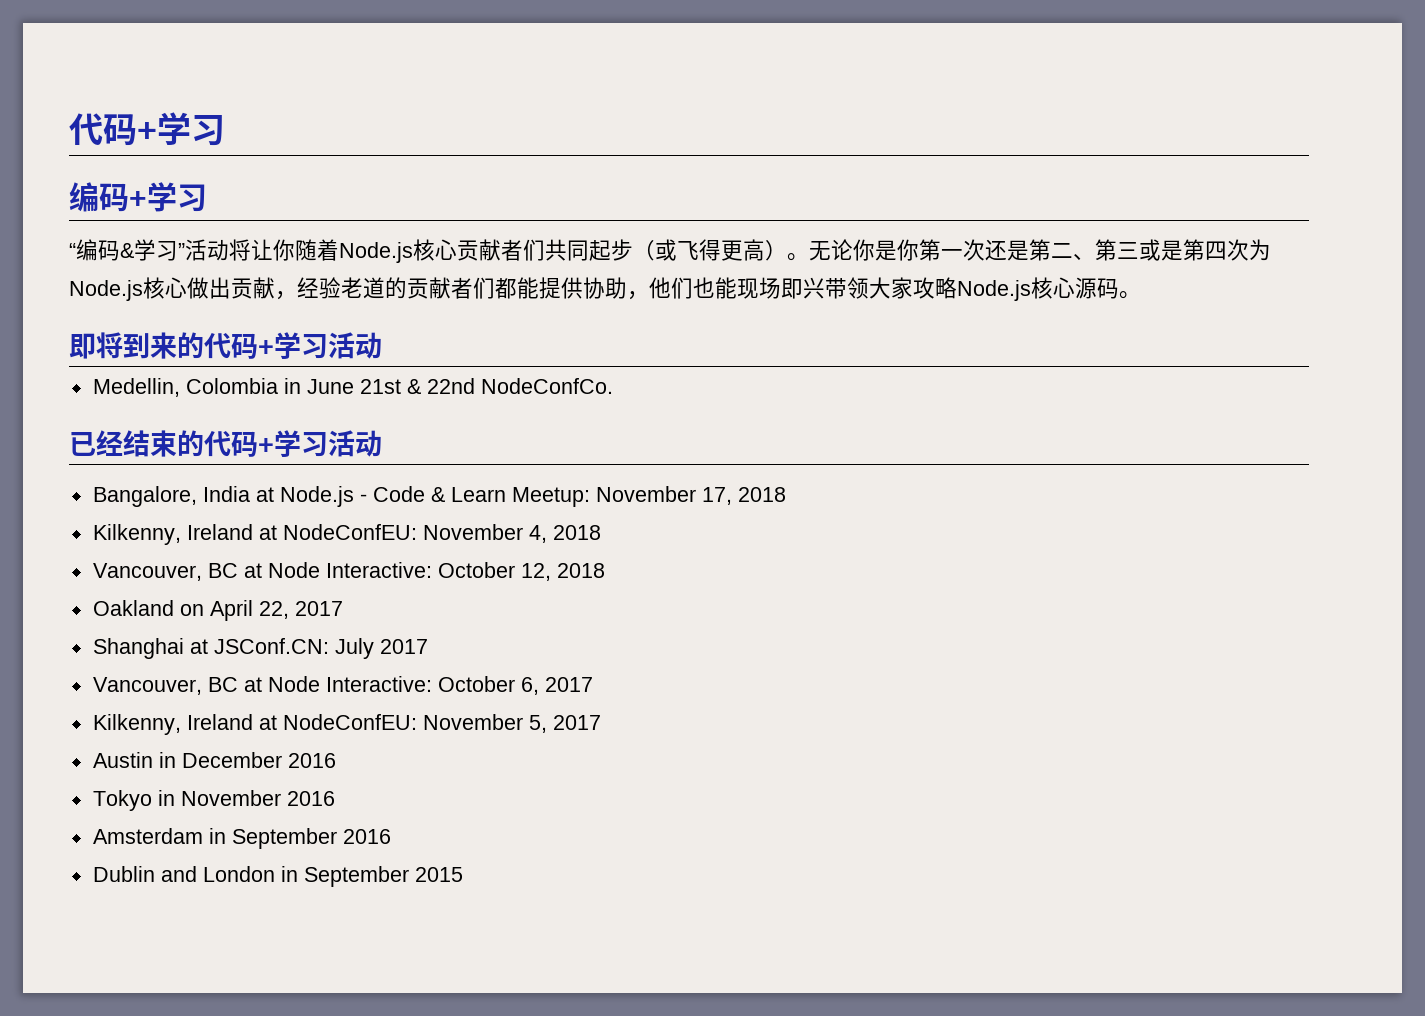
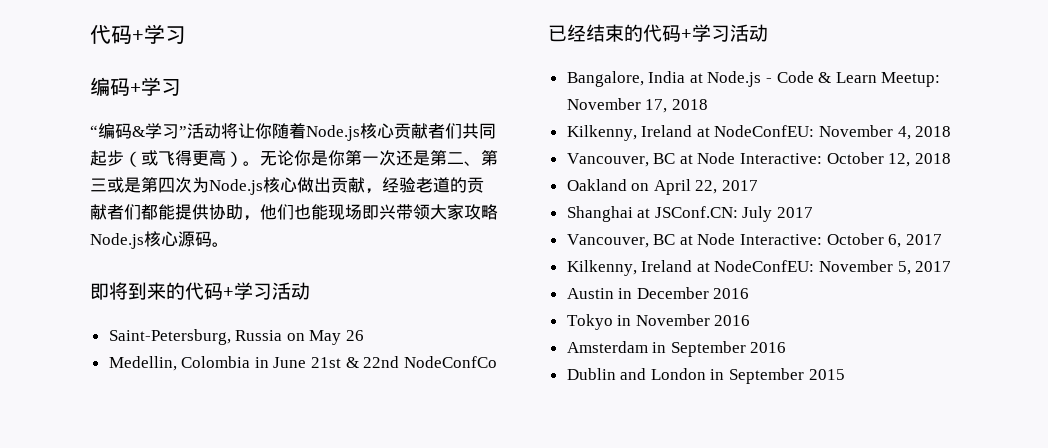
(382, 345) none -> [108,329,365,345] // Saint-Petersburg, Russia on May 26
[480,378,613,394] NodeConfCo. -> [403,356,497,368] NodeConfCo

